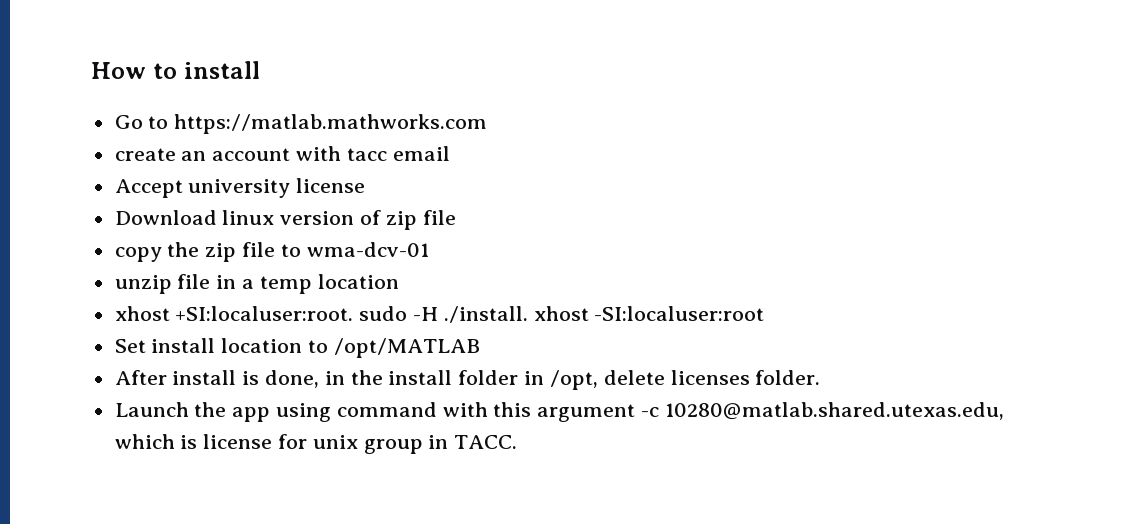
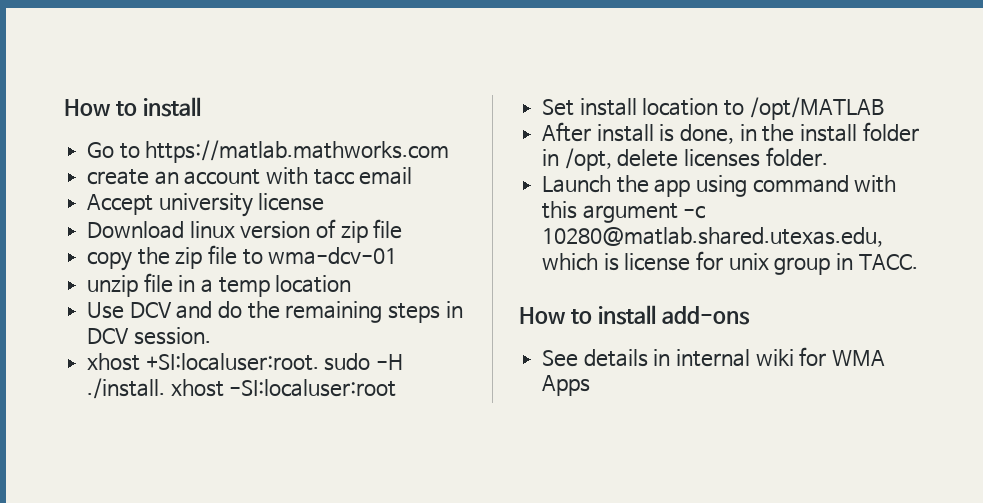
(399, 281) none -> [87,301,463,323] [87,327,211,345] // Use DCV and do the remaining steps in DCV session.
(518, 442) none -> [519,305,750,325] [542,347,886,367] [542,375,591,396] // How to install add-ons // See details in internal wiki for WMA Apps

